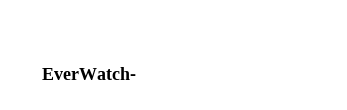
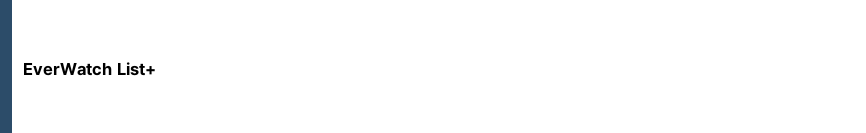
[42,67,136,80] EverWatch- -> [23,62,156,76] EverWatch List+

